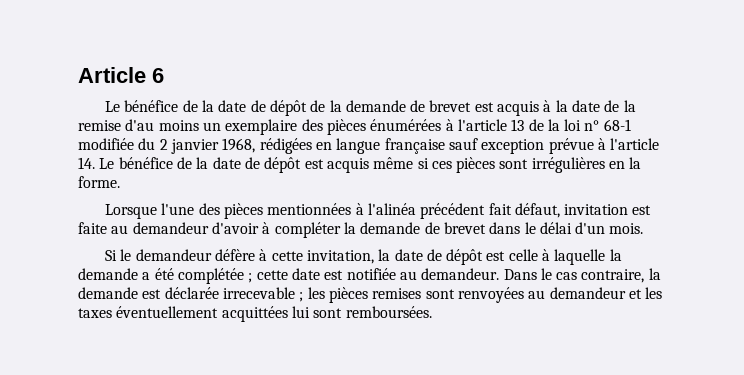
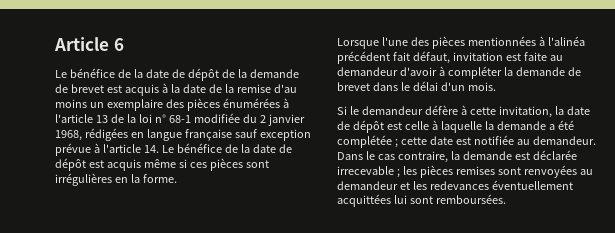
[78,308,112,318] taxes -> [429,181,489,190] redevances

